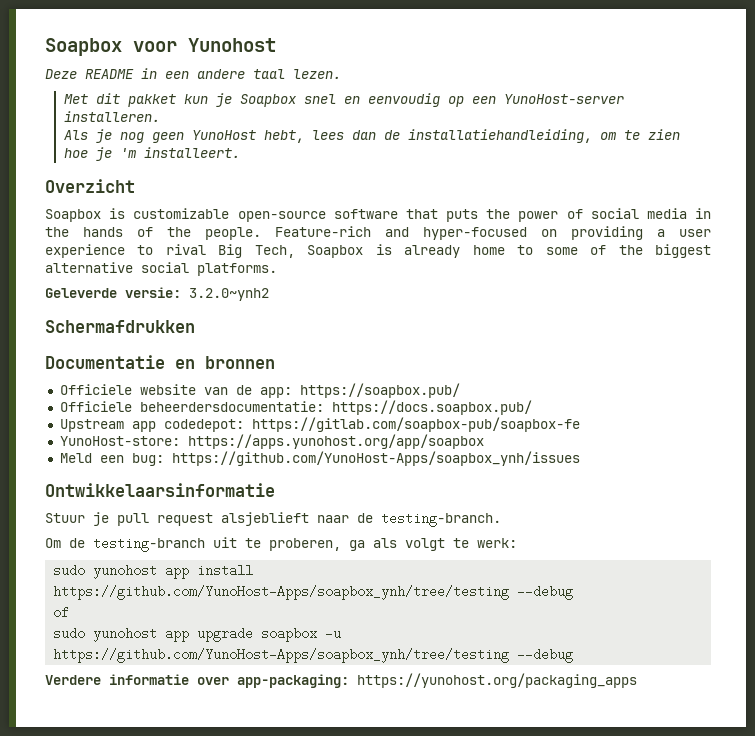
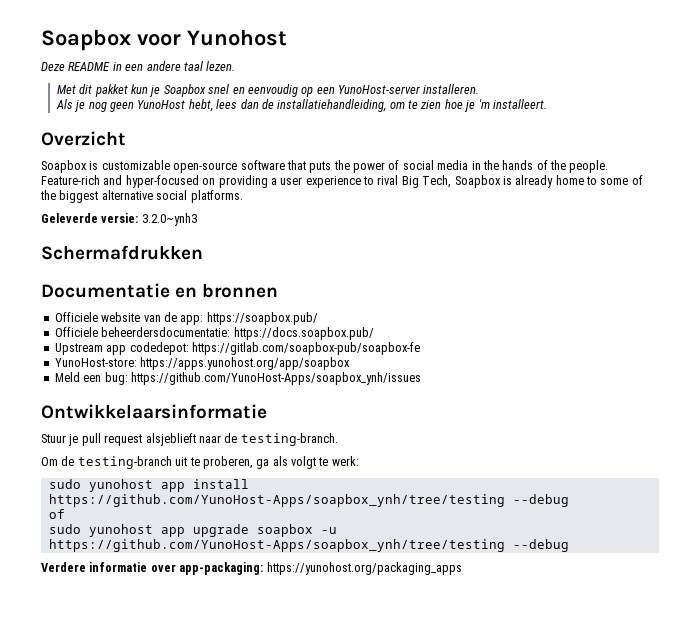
[189,288,269,301] 3.2.0~ynh2 -> [141,213,197,226] 3.2.0~ynh3

